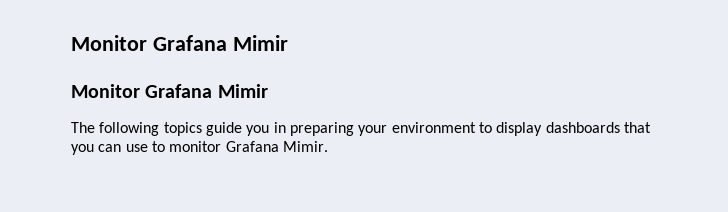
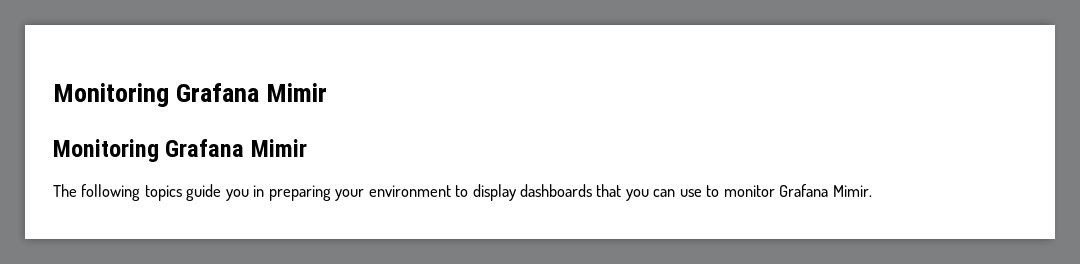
[71,35,288,51] [71,84,140,98] Monitor Grafana Mimir // Monitor -> [53,83,328,107] [53,139,159,162] Monitoring Grafana Mimir // Monitoring

